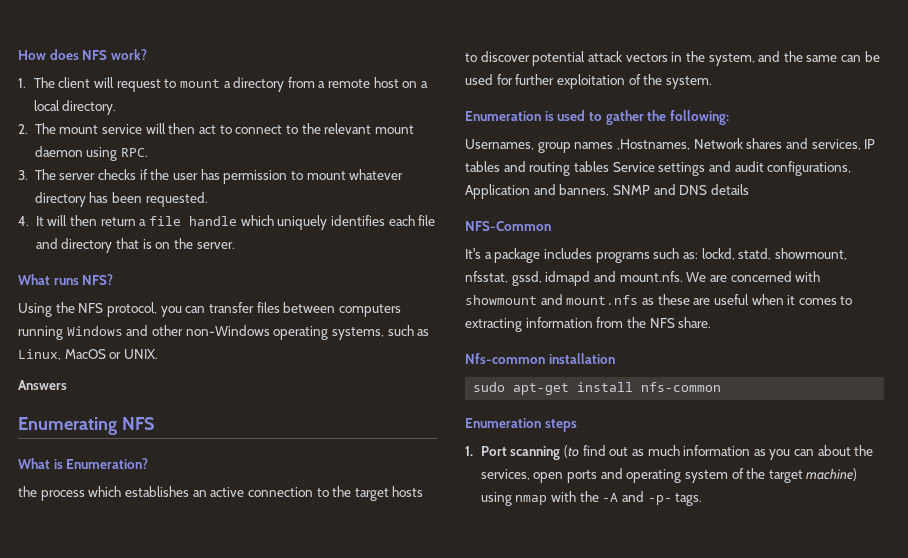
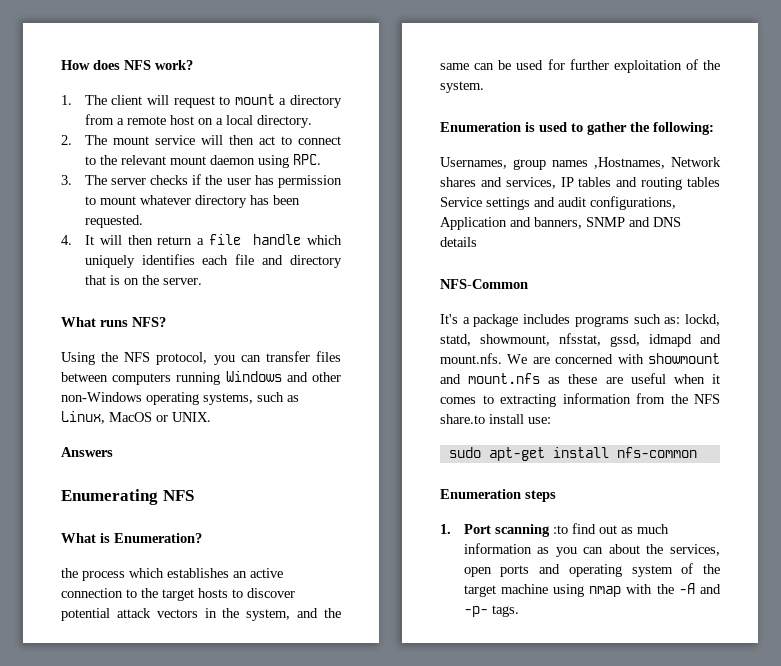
[678,317,712,328] [465,353,615,364] share. // Nfs-common installation -> [440,414,551,424] share.to install use:
[563,445,579,458] (to -> [552,525,568,534] :to
[806,468,858,481] machine) -> [500,584,548,594] machine

